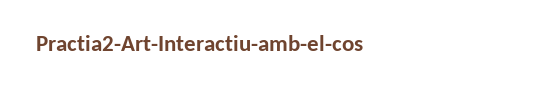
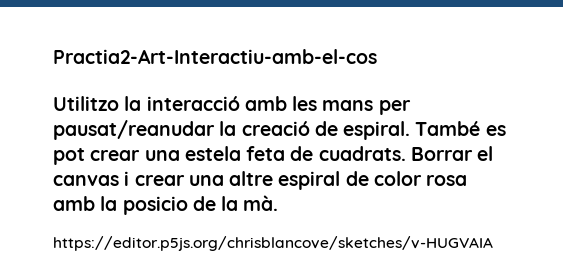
(363, 43) none -> [53,96,411,115] [53,120,506,140] [53,146,494,165] [53,171,468,190] [53,195,279,215] [53,236,493,251] // Utilitzo la interacció amb les mans per pausat/reanudar la creació de espiral. També es pot crear una estela feta de cuadrats. Borrar el canvas i crear una altre espiral de color rosa amb la posicio de la mà. // https://editor.p5js.org/chrisblancove/sketches/v-HUGVAIA

